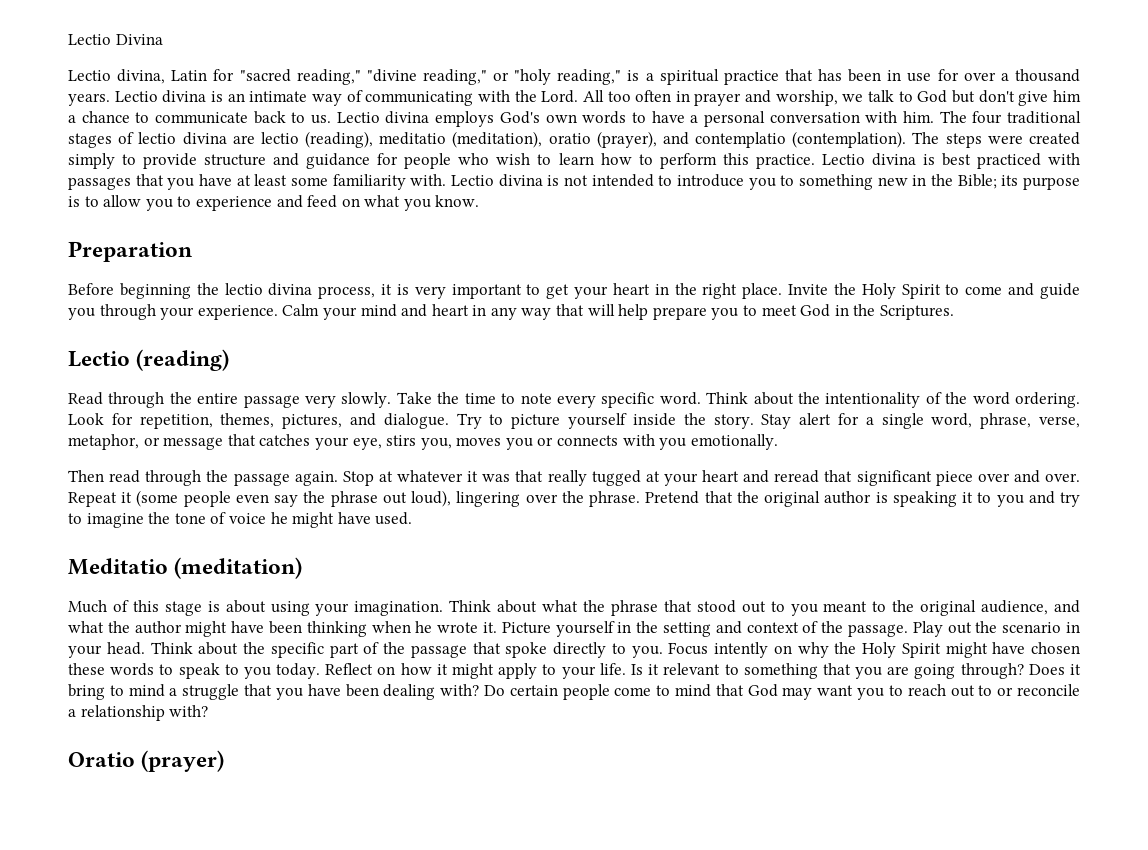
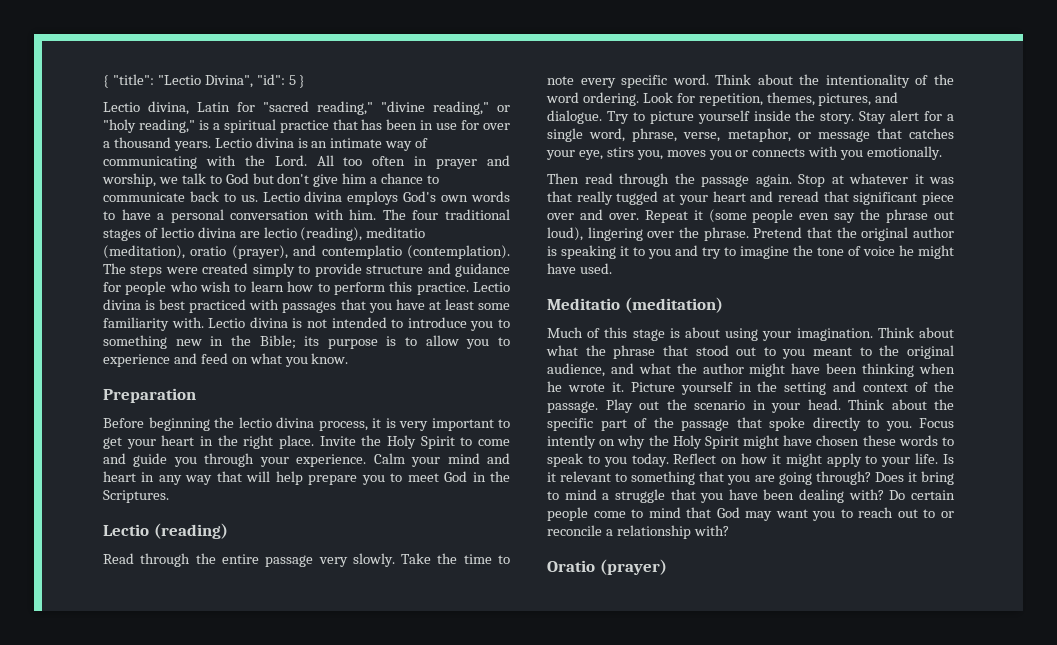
[68,34,163,45] Lectio Divina -> [103,74,306,88] { "title": "Lectio Divina", "id": 5 }

